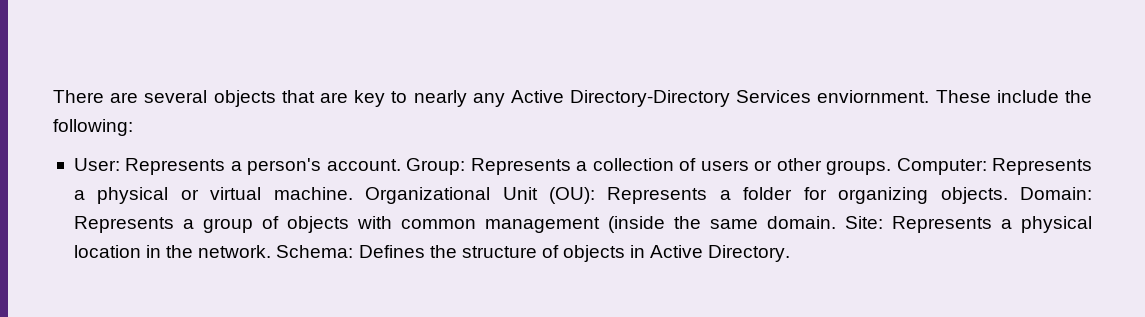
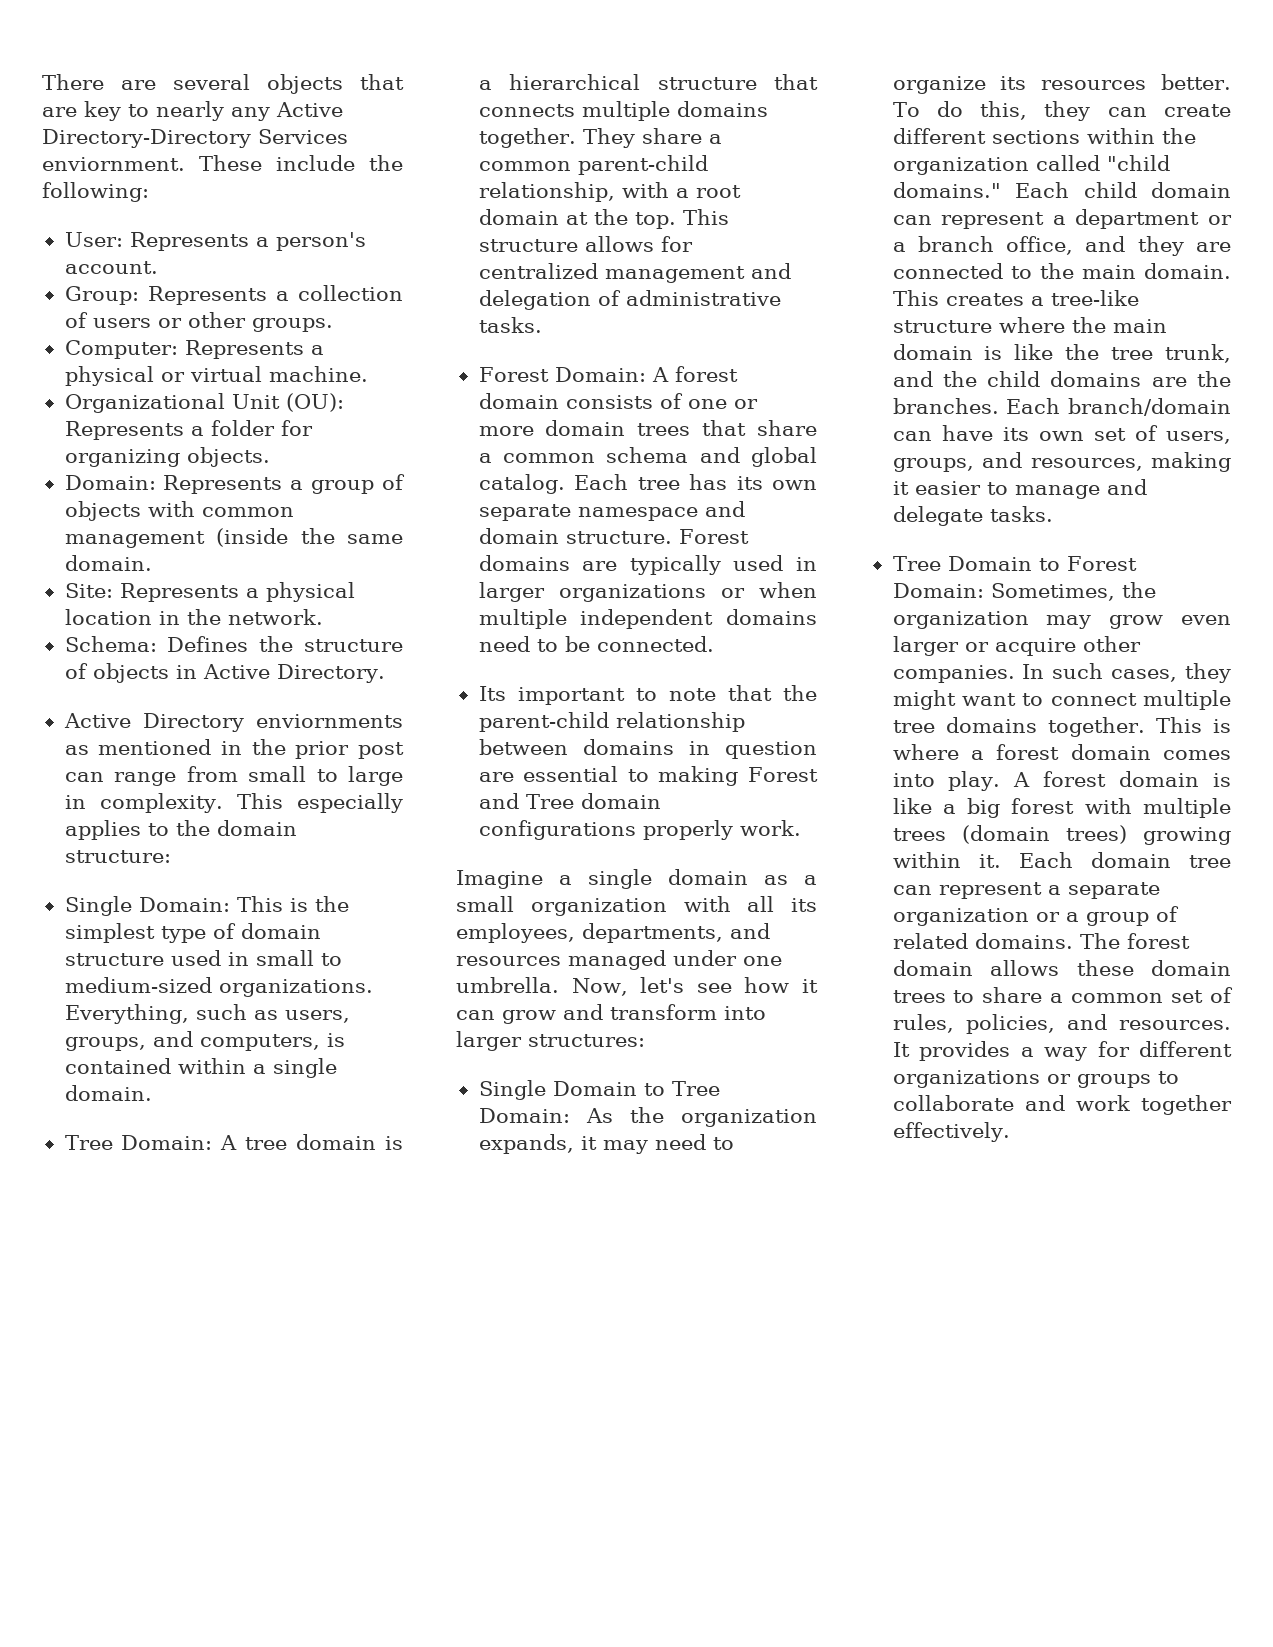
(401, 165) none -> (158, 267) //
(892, 167) none -> (333, 325) //
(353, 193) none -> (368, 374) //
(1008, 195) none -> (270, 457) //
(836, 222) none -> (152, 563) //
(272, 251) none -> (323, 617) //
(791, 253) none -> [63,713,403,732] [64,739,404,759] [64,766,403,786] [64,793,403,813] [64,820,297,840] [64,850,171,863] [64,896,349,916] [64,923,321,943] [64,950,342,966] [64,977,373,997] [64,1004,350,1024] [64,1031,345,1051] [64,1058,337,1078] [64,1085,152,1101] [64,1134,403,1150] [478,74,818,90] [478,101,768,121] [478,128,722,148] [478,155,708,175] [478,182,741,202] [478,209,729,229] [478,236,693,252] [478,263,791,283] [478,290,781,310] [478,317,542,333] [478,366,738,382] [478,393,758,409] [478,420,817,436] [478,447,817,467] [478,474,817,494] [478,501,745,521] [478,528,749,544] [478,555,817,575] [478,582,817,602] [478,609,817,629] [478,636,714,652] [478,685,817,705] [478,712,745,732] [478,739,817,759] [478,766,819,786] [478,793,661,809] [478,820,801,840] [456,869,817,889] [456,896,817,916] [456,923,770,943] [456,950,782,970] [456,977,818,996] [456,1004,766,1024] [456,1031,645,1051] [478,1080,720,1100] [478,1107,817,1127] [478,1134,734,1154] [892,74,1232,94] [892,101,1231,121] [892,128,1196,144] [892,155,1170,175] [892,182,1231,198] [892,209,1232,229] [892,236,1231,256] [892,263,1231,279] [892,290,1139,306] [892,317,1167,333] [892,344,1231,363] [892,371,1231,387] [892,398,1231,416] [892,425,1231,444] [892,452,1231,472] [892,479,1147,499] [892,506,1053,526] [892,556,1137,571] [892,582,1156,601] [892,611,1231,629] [892,636,1141,656] [892,663,1231,683] [892,690,1231,710] [892,717,1231,737] [892,744,1231,760] [892,771,1231,791] [892,798,1231,818] [892,825,1231,845] [892,852,1231,868] [892,882,1160,899] [892,906,1179,926] [892,933,1190,949] [892,960,1231,976] [892,987,1233,1003] [892,1014,1231,1034] [892,1041,1232,1061] [892,1070,1179,1088] [892,1095,1232,1115] [892,1122,1010,1142] // Active Directory enviornments as mentioned in the prior post can range from small to large in complexity. This especially applies to the domain structure: // Single Domain: This is the simplest type of domain structure used in small to medium-sized organizations. Everything, such as users, groups, and computers, is contained within a single domain. // Tree Domain: A tree domain is a hierarchical structure that connects multiple domains together. They share a common parent-child relationship, with a root domain at the top. This structure allows for centralized management and delegation of administrative tasks. // Forest Domain: A forest domain consists of one or more domain trees that share a common schema and global catalog. Each tree has its own separate namespace and domain structure. Forest domains are typically used in larger organizations or when multiple independent domains need to be connected. // Its important to note that the parent-child relationship between domains in question are essential to making Forest and Tree domain configurations properly work. // Imagine a single domain as a small organization with all its employees, departments, and resources managed under one umbrella. Now, let's see how it can grow and transform into larger structures: // Single Domain to Tree Domain: As the organization expands, it may need to organize its resources better. To do this, they can create different sections within the organization called "child domains." Each child domain can represent a department or a branch office, and they are connected to the main domain. This creates a tree-like structure where the main domain is like the tree trunk, and the child domains are the branches. Each branch/domain can have its own set of users, groups, and resources, making it easier to manage and delegate tasks. // Tree Domain to Forest Domain: Sometimes, the organization may grow even larger or acquire other companies. In such cases, they might want to connect multiple tree domains together. This is where a forest domain comes into play. A forest domain is like a big forest with multiple trees (domain trees) growing within it. Each domain tree can represent a separate organization or a group of related domains. The forest domain allows these domain trees to share a common set of rules, policies, and resources. It provides a way for different organizations or groups to collaborate and work together effectively.

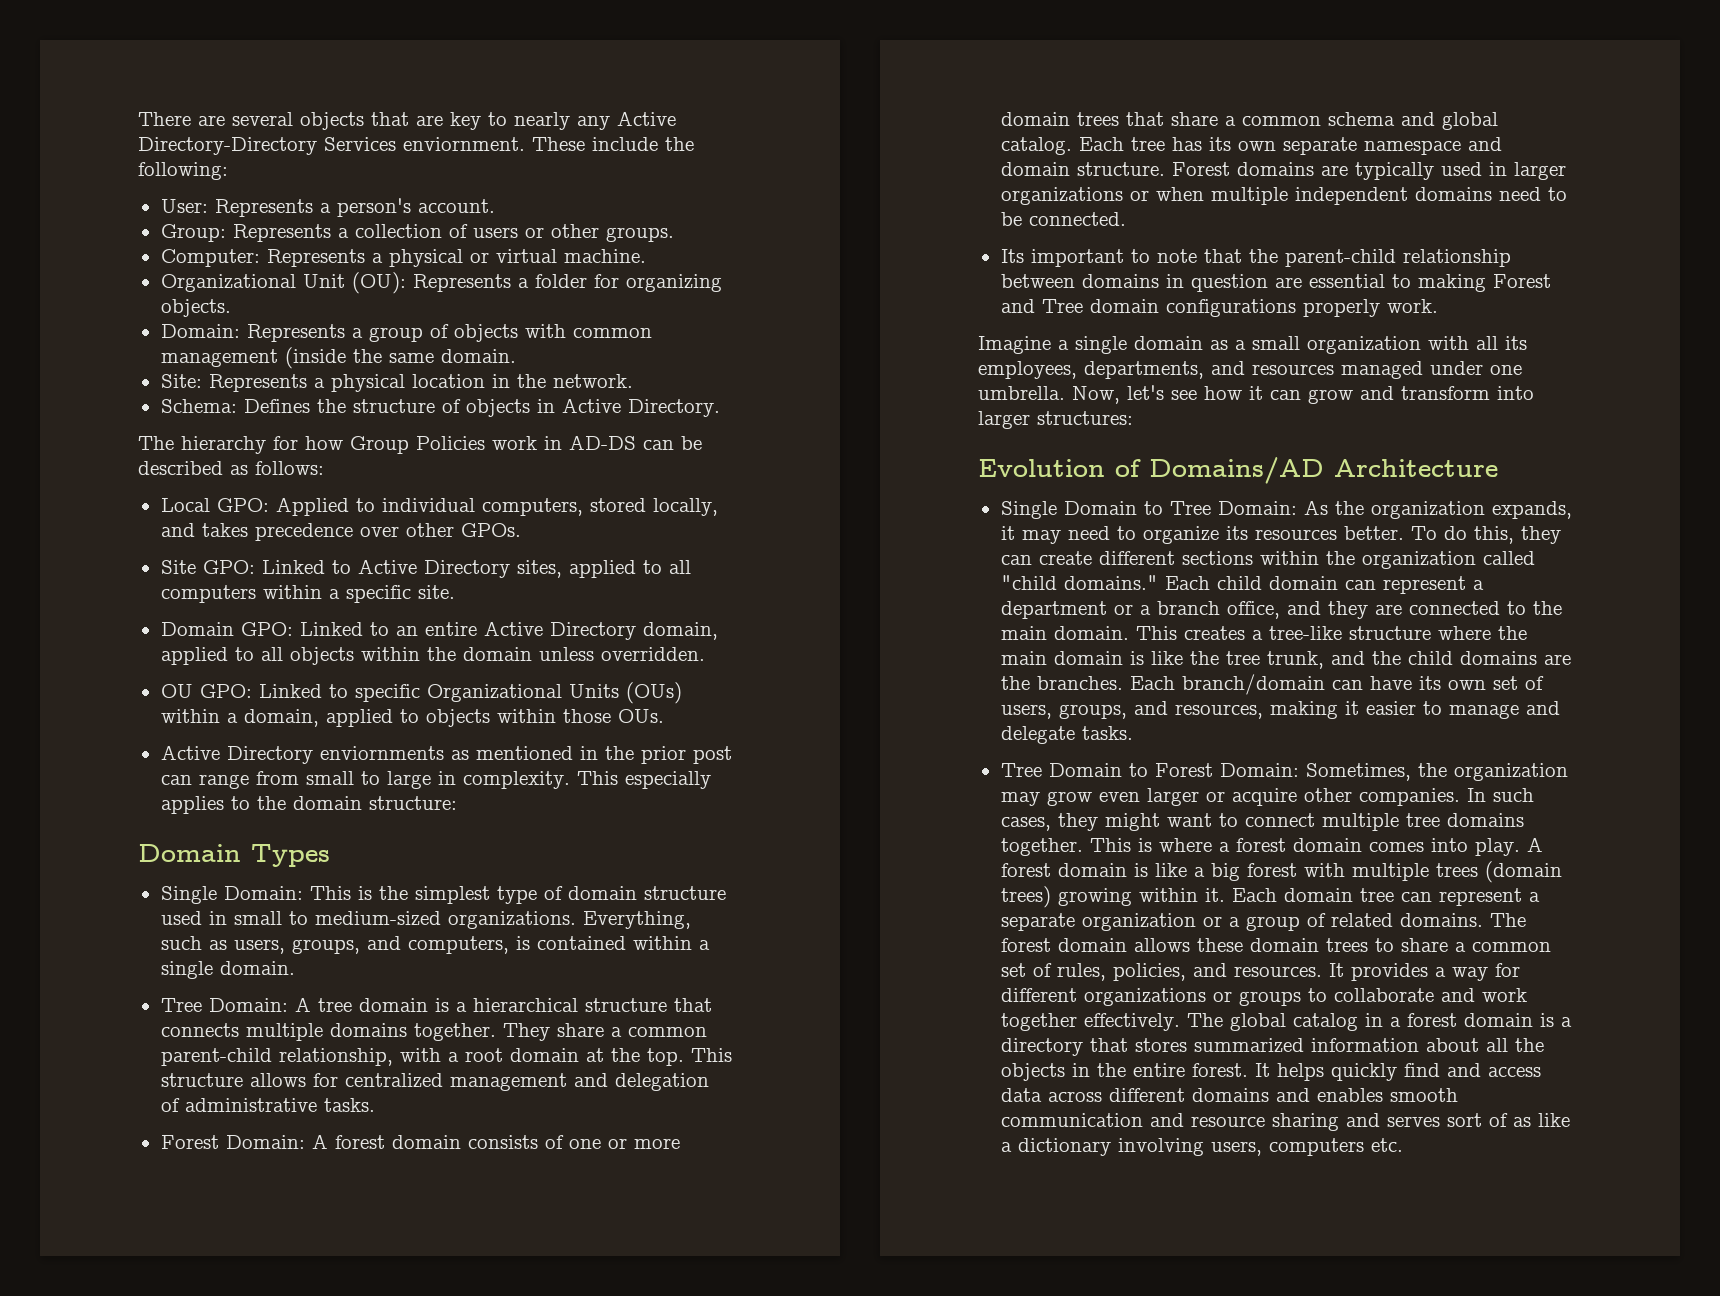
(385, 673) none -> [138,435,702,454] [138,461,324,475] [160,497,718,516] [160,523,521,541] [160,559,691,578] [160,585,455,603] [160,621,718,640] [160,647,705,665] [160,682,682,704] [160,709,664,727] // The hierarchy for how Group Policies work in AD-DS can be described as follows: // Local GPO: Applied to individual computers, stored locally, and takes precedence over other GPOs. // Site GPO: Linked to Active Directory sites, applied to all computers within a specific site. // Domain GPO: Linked to an entire Active Directory domain, applied to all objects within the domain unless overridden. // OU GPO: Linked to specific Organizational Units (OUs) within a domain, applied to objects within those OUs.
(171, 856) none -> [138,844,330,867] // Domain Types
(645, 1040) none -> [978,457,1498,484] // Evolution of Domains/AD Architecture
(1010, 1132) none -> [1186,1013,1572,1031] [1000,1038,1544,1056] [1000,1063,1541,1081] [1000,1088,1458,1102] [1000,1113,1570,1131] [1000,1138,1403,1156] The global catalog in a forest domain is a directory that stores summarized information about all the objects in the entire forest. It helps quickly find and access data across different domains and enables smooth communication and resource sharing and serves sort of as like a dictionary involving users, computers etc.

